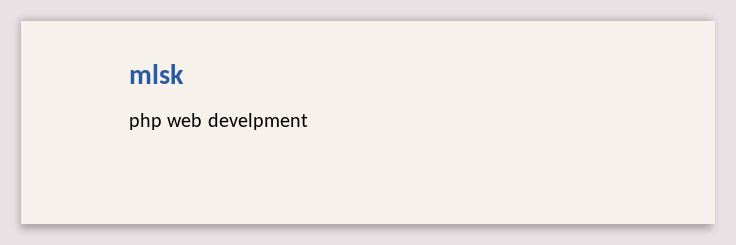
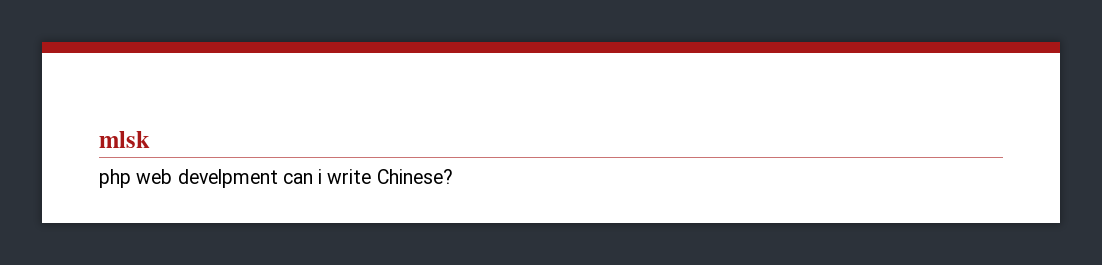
(308, 121) none -> [282,169,453,184] can i write Chinese?

